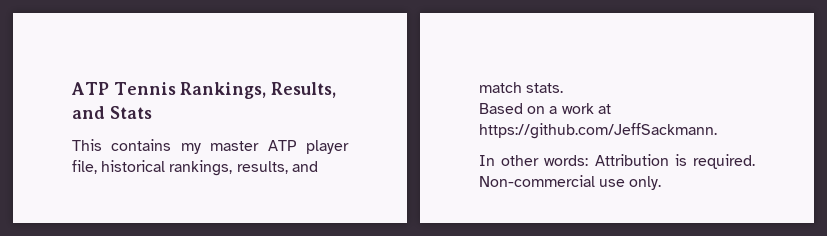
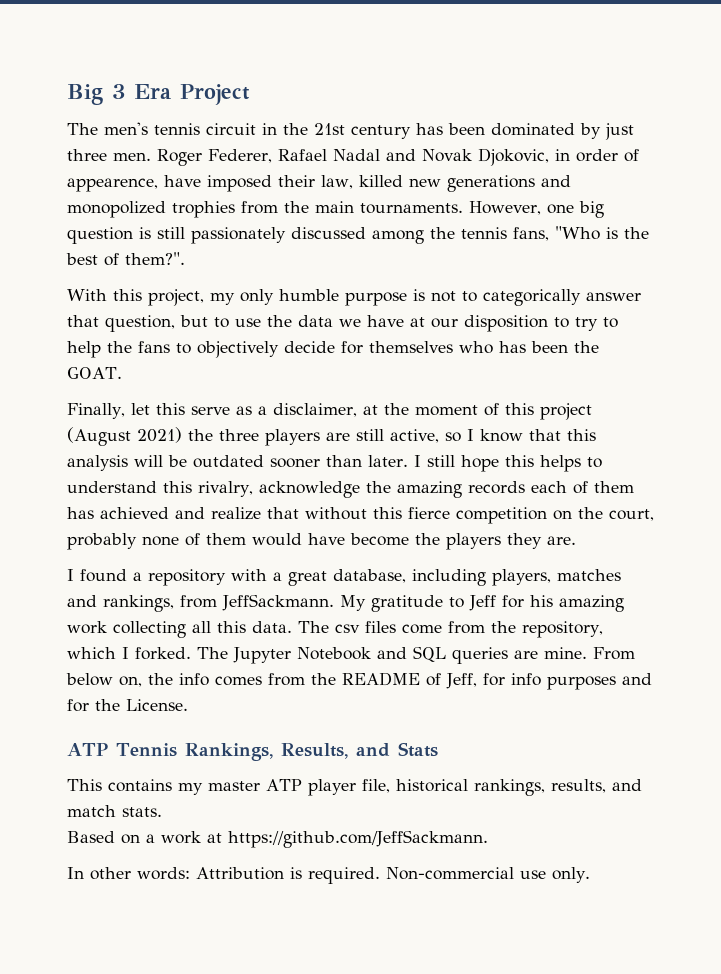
(71, 88) none -> [67,84,250,105] [67,122,634,140] [67,148,639,166] [67,175,571,192] [67,201,604,218] [67,226,649,244] [66,252,185,266] [67,289,641,306] [67,315,618,332] [67,341,599,358] [67,367,122,379] [67,403,592,420] [67,427,596,446] [67,455,602,472] [67,481,634,498] [67,507,654,524] [67,533,576,550] [67,569,621,586] [67,594,624,612] [67,621,603,638] [67,646,635,664] [66,672,652,690] [67,699,188,712] Big 3 Era Project // The men's tennis circuit in the 21st century has been dominated by just three men. Roger Federer, Rafael Nadal and Novak Djokovic, in order of appearence, have imposed their law, killed new generations and monopolized trophies from the main tournaments. However, one big question is still passionately discussed among the tennis fans, "Who is the best of them?". // With this project, my only humble purpose is not to categorically answer that question, but to use the data we have at our disposition to try to help the fans to objectively decide for themselves who has been the GOAT. // Finally, let this serve as a disclaimer, at the moment of this project (August 2021) the three players are still active, so I know that this analysis will be outdated sooner than later. I still hope this helps to understand this rivalry, acknowledge the amazing records each of them has achieved and realize that without this fierce competition on the court, probably none of them would have become the players they are. // I found a repository with a great database, including players, matches and rankings, from JeffSackmann. My gratitude to Jeff for his amazing work collecting all this data. The csv files come from the repository, which I forked. The Jupyter Notebook and SQL queries are mine. From below on, the info comes from the README of Jeff, for info purposes and for the License. //

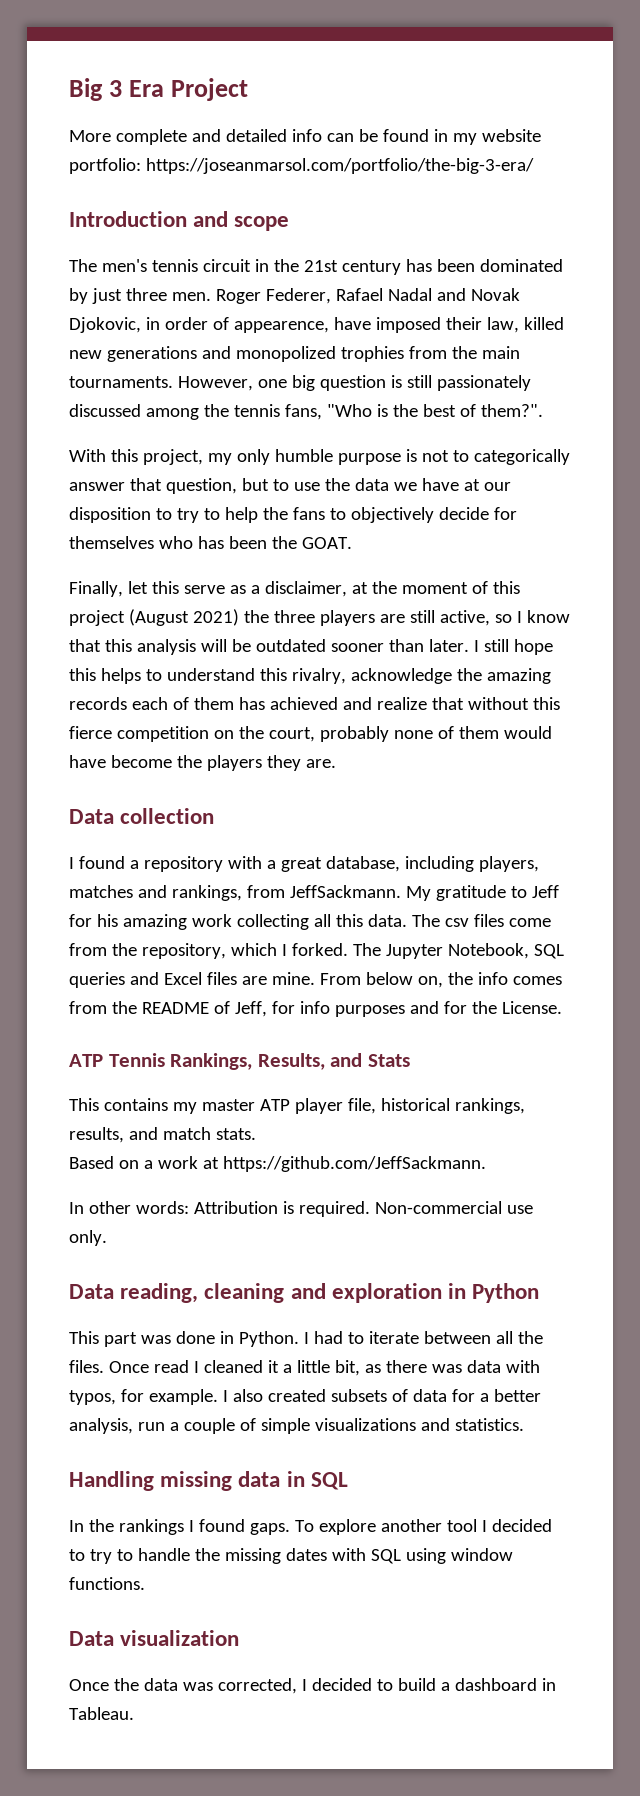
(250, 94) none -> [69,129,541,145] [69,158,534,174] [69,211,290,231] // More complete and detailed info can be found in my website portfolio: https://joseanmarsol.com/portfolio/the-big-3-era/ // Introduction and scope
(576, 540) none -> [69,808,215,824] // Data collection
[297,646,508,664] Notebook and SQL queries -> [447,943,564,959] [69,972,237,988] Notebook, SQL queries and Excel files
(590, 875) none -> [69,1283,540,1303] [69,1331,543,1347] [69,1360,540,1376] [69,1389,541,1405] [69,1418,524,1434] [69,1471,348,1491] [69,1519,552,1535] [69,1548,513,1564] [69,1577,145,1590] [69,1630,240,1646] [69,1678,556,1694] [69,1707,134,1720] // Data reading, cleaning and exploration in Python // This part was done in Python. I had to iterate between all the files. Once read I cleaned it a little bit, as there was data with typos, for example. I also created subsets of data for a better analysis, run a couple of simple visualizations and statistics. // Handling missing data in SQL // In the rankings I found gaps. To explore another tool I decided to try to handle the missing dates with SQL using window functions. // Data visualization // Once the data was corrected, I decided to build a dashboard in Tableau.

